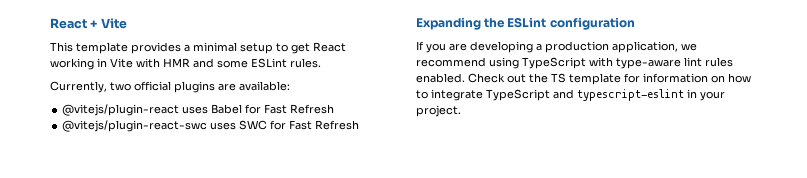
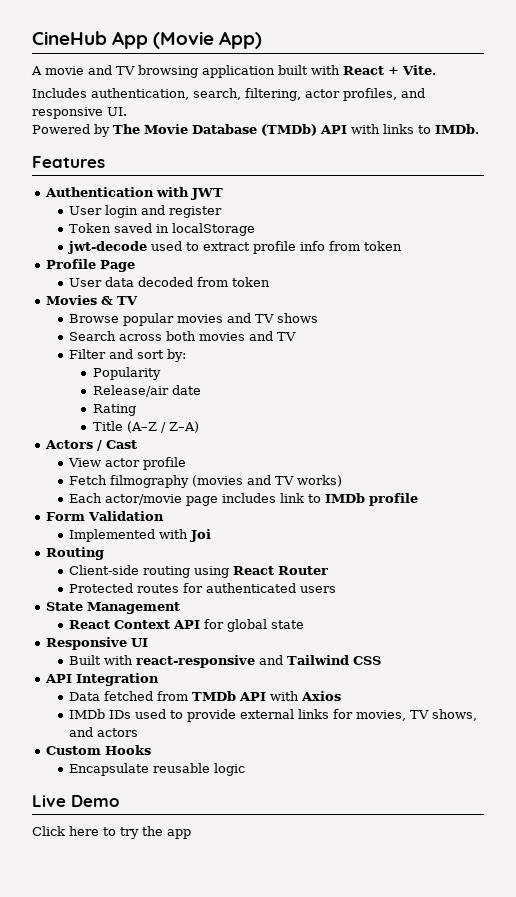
[50,18,127,29] [50,42,346,54] [50,58,321,70] [50,81,290,93] [62,104,335,116] [62,120,360,132] [416,17,635,30] [416,41,697,53] [416,57,733,69] [416,73,751,85] [416,89,725,101] [416,105,461,117] React + Vite // This template provides a minimal setup to get React working in Vite with HMR and some ESLint rules. // Currently, two official plugins are available: // @vitejs/plugin-react uses Babel for Fast Refresh // @vitejs/plugin-react-swc uses SWC for Fast Refresh // Expanding the ESLint configuration // If you are developing a production application, we recommend using TypeScript with type-aware lint rules enabled. Check out the TS template for information on how to integrate TypeScript and typescript-eslint in your project. -> [32,31,263,49] [31,65,436,78] [32,88,425,101] [32,107,127,119] [32,124,479,137] [32,156,105,168] [45,187,224,200] [69,205,223,218] [69,223,256,236] [68,241,403,254] [46,259,136,272] [69,277,271,287] [46,295,139,305] [69,313,319,326] [69,331,297,341] [69,349,187,362] [92,367,161,380] [92,385,201,397] [92,404,136,416] [92,421,199,433] [45,440,138,451] [68,457,187,470] [69,475,343,488] [69,493,419,506] [46,511,165,521] [69,529,212,542] [46,547,105,560] [69,565,329,578] [69,583,337,593] [46,602,181,614] [69,619,305,632] [46,637,149,650] [69,655,382,668] [45,673,160,686] [69,691,342,701] [69,709,478,722] [69,727,139,737] [46,745,152,755] [69,763,246,776] [32,795,119,807] [32,826,191,839] CineHub App (Movie App) // A movie and TV browsing application built with React + Vite. // Includes authentication, search, filtering, actor profiles, and responsive UI. // Powered by The Movie Database (TMDb) API with links to IMDb. // Features // Authentication with JWT // User login and register // Token saved in localStorage // jwt-decode used to extract profile info from token // Profile Page // User data decoded from token // Movies & TV // Browse popular movies and TV shows // Search across both movies and TV // Filter and sort by: // Popularity // Release/air date // Rating // Title (A–Z / Z–A) // Actors / Cast // View actor profile // Fetch filmography (movies and TV works) // Each actor/movie page includes link to IMDb profile // Form Validation // Implemented with Joi // Routing // Client-side routing using React Router // Protected routes for authenticated users // State Management // React Context API for global state // Responsive UI // Built with react-responsive and Tailwind CSS // API Integration // Data fetched from TMDb API with Axios // IMDb IDs used to provide external links for movies, TV shows, and actors // Custom Hooks // Encapsulate reusable logic // Live Demo // Click here to try the app

